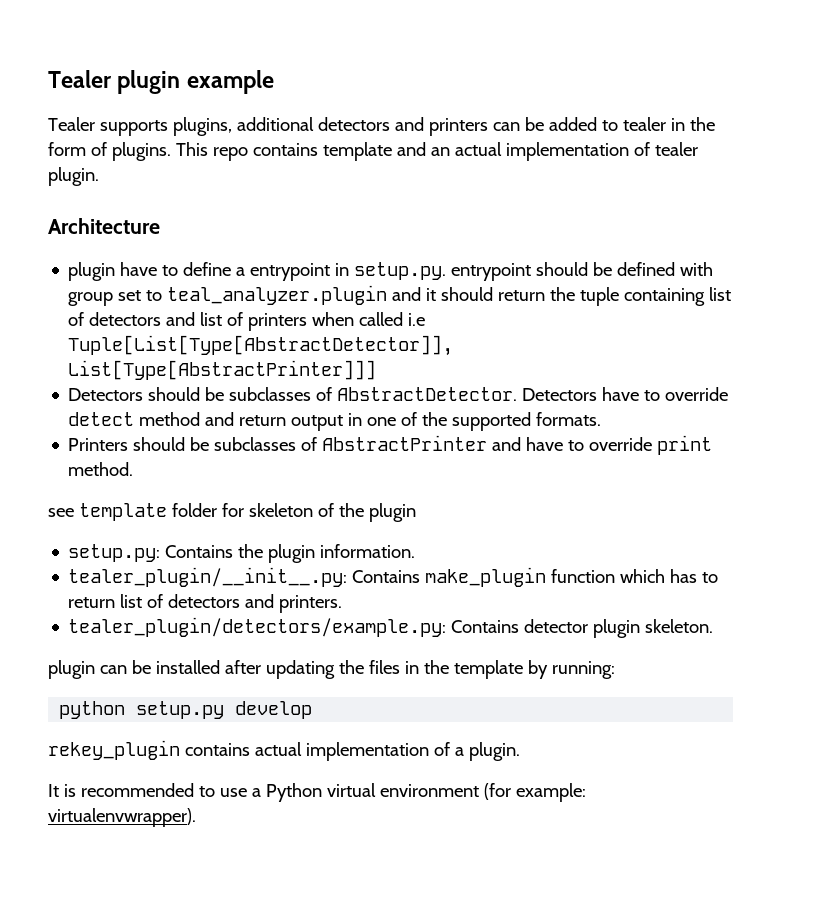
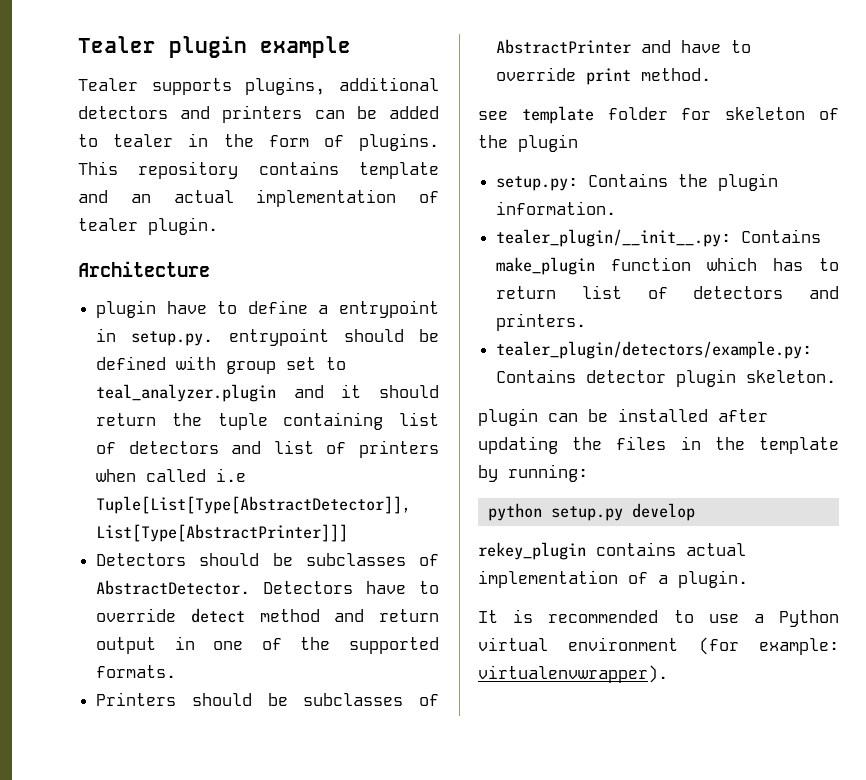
[212,147,248,161] repo -> [138,161,239,179] repository

